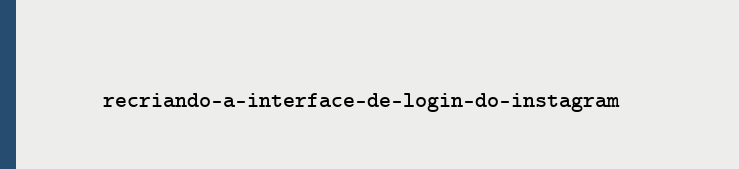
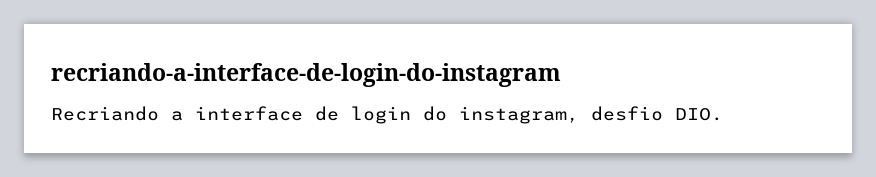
(620, 102) none -> [51,106,723,124] // Recriando a interface de login do instagram, desfio DIO.

